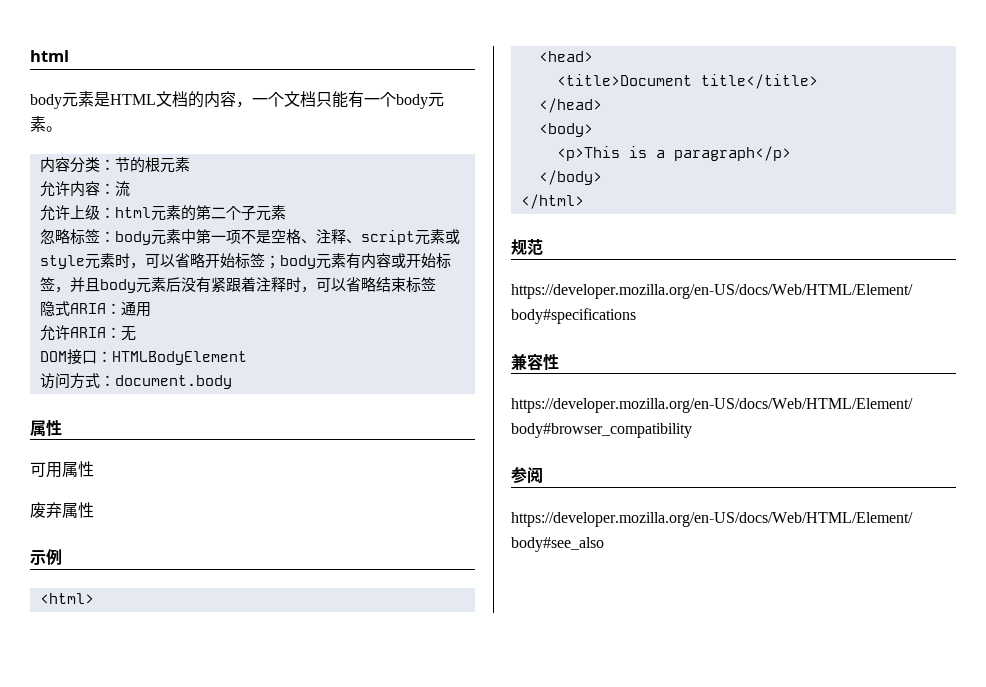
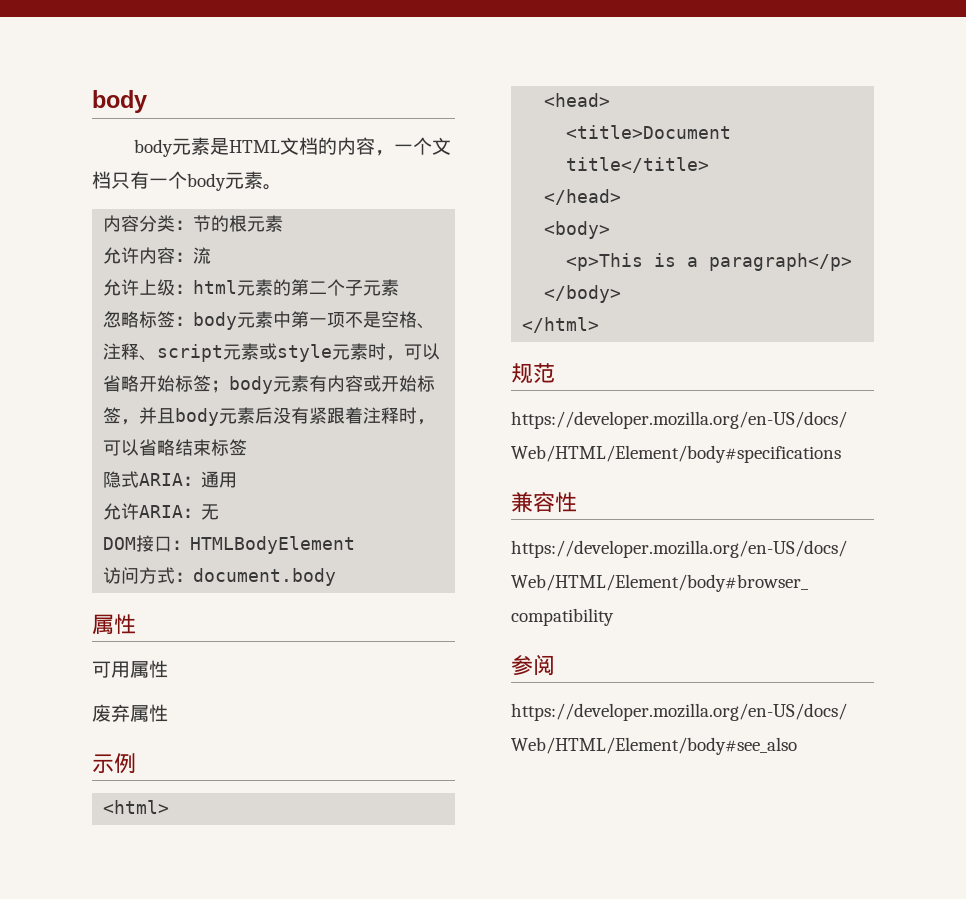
[30,50,69,62] html -> [92,90,147,113] body
[332,91,348,108] 能 -> (130, 180) none

